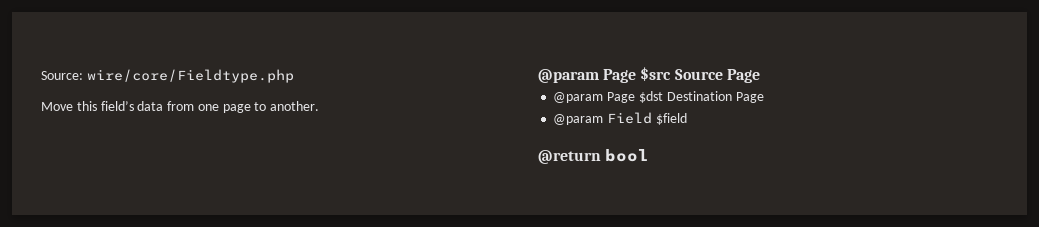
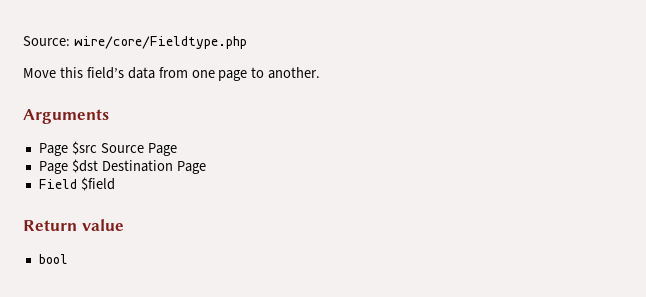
[538,69,599,83] @param -> [23,109,109,124] Arguments //
[553,92,604,103] @param -> (177, 149) none
[553,114,604,125] @param -> (206, 167) none
[538,150,601,164] @return -> [23,219,124,231] Return value //

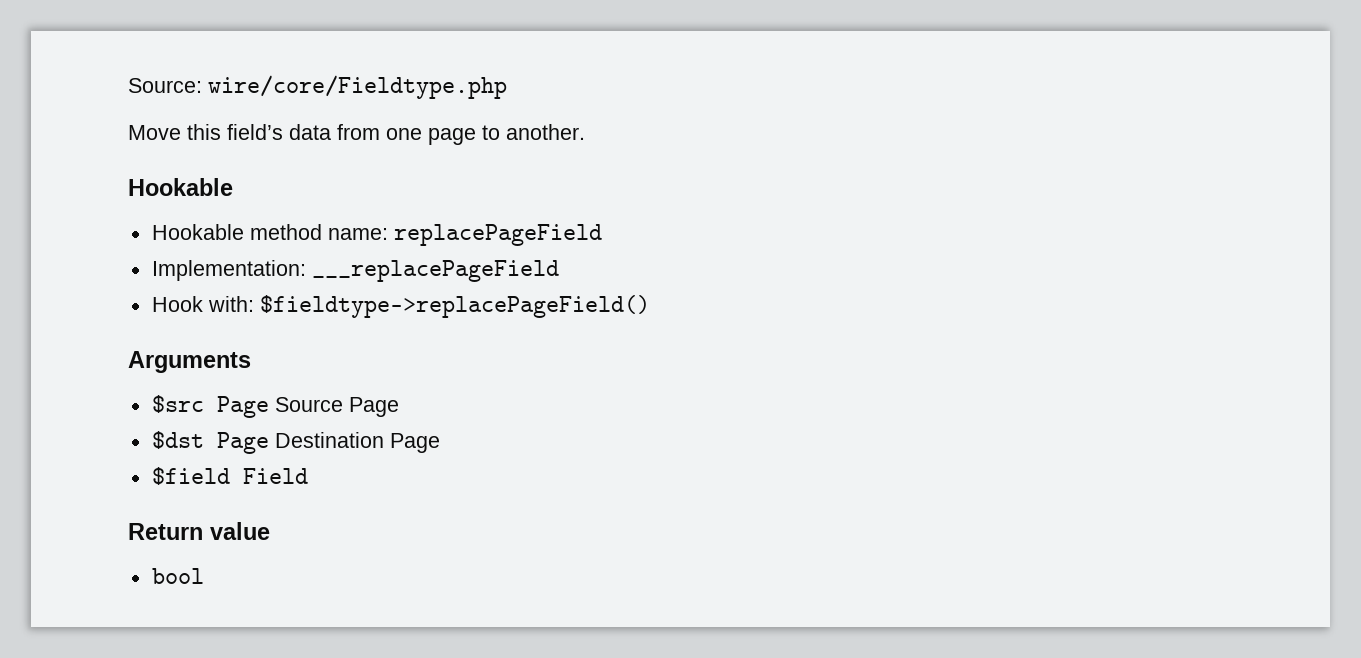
(321, 73) none -> [128,178,233,196] [151,224,602,246] [151,260,559,282] [151,295,650,318] // Hookable // Hookable method name: replacePageField // Implementation: ___replacePageField // Hook with: $fieldtype->replacePageField()
[38,141,97,156] Page $src -> [151,395,269,418] $src Page
[38,159,98,174] Page $dst -> [151,431,269,454] $dst Page
(206, 167) none -> [151,467,230,485] $field
[80,177,115,191] $field -> (308, 476) none

